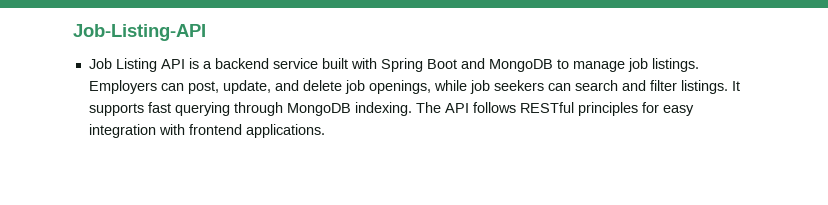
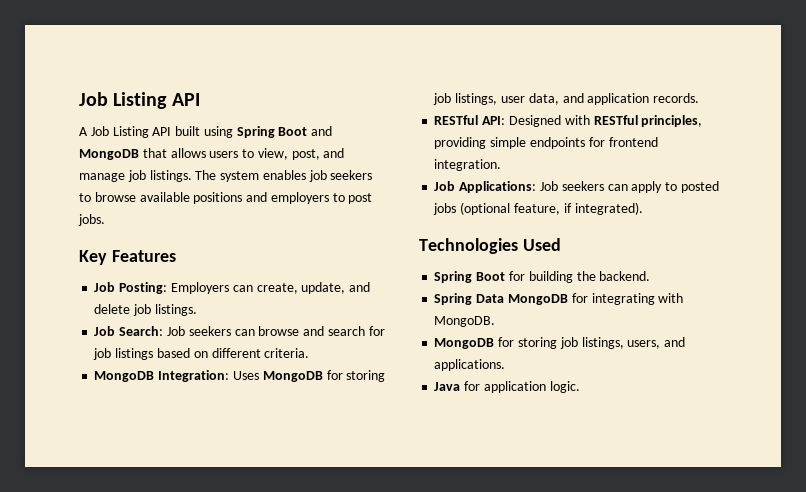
[73,24,206,41] [88,58,699,72] Job-Listing-API // Job Listing API is a backend service built with Spring Boot and MongoDB to manage job listings. -> [79,92,200,109] [79,126,333,138] [79,148,345,160] [79,170,373,182] [79,192,373,204] [78,214,105,226] [79,250,176,265] [94,282,168,294] Job Listing API // A Job Listing API built using Spring Boot and MongoDB that allows users to view, post, and manage job listings. The system enables job seekers to browse available positions and employers to post jobs. // Key Features // Job Posting:
[187,81,219,94] post, -> [256,283,298,294] create,
[368,80,740,94] [88,102,694,116] [88,124,325,138] openings, while job seekers can search and filter listings. It supports fast querying through MongoDB indexing. The API follows RESTful principles for easy integration with frontend applications. -> [154,304,197,316] [94,326,385,336] [93,348,310,360] [94,370,386,382] [433,93,700,105] [434,115,703,127] [434,137,658,149] [434,159,502,171] [434,181,719,193] [433,202,643,215] [419,238,561,254] [434,271,651,283] [434,293,684,305] [434,316,496,327] [434,337,686,349] [434,359,506,371] [434,381,580,393] listings. // Job Search: Job seekers can browse and search for job listings based on different criteria. // MongoDB Integration: Uses MongoDB for storing job listings, user data, and application records. // RESTful API: Designed with RESTful principles, providing simple endpoints for frontend integration. // Job Applications: Job seekers can apply to posted jobs (optional feature, if integrated). // Technologies Used // Spring Boot for building the backend. // Spring Data MongoDB for integrating with MongoDB. // MongoDB for storing job listings, users, and applications. // Java for application logic.

